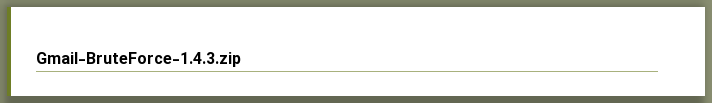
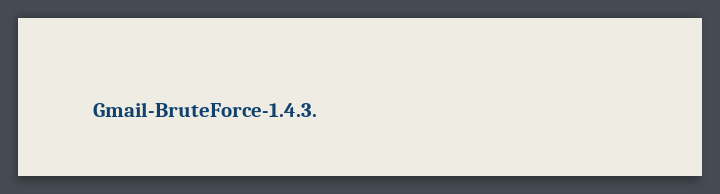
[36,52,241,67] Gmail-BruteForce-1.4.3.zip -> [93,102,317,117] Gmail-BruteForce-1.4.3.

